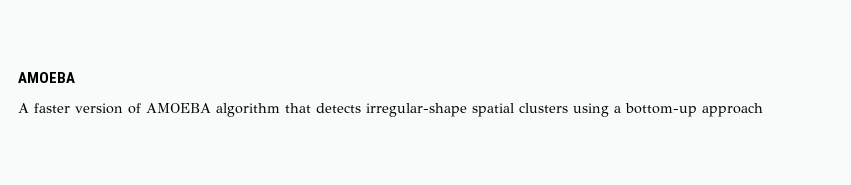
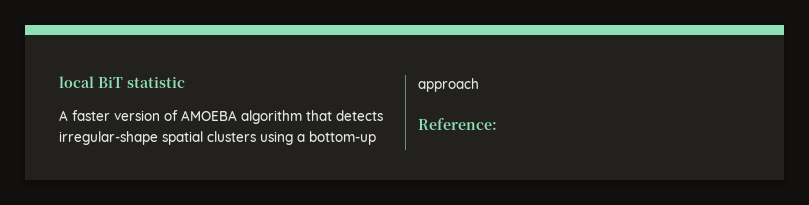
[18,72,75,83] AMOEBA -> [59,76,185,88] local BiT statistic
(763, 110) none -> [418,118,497,130] // Reference:

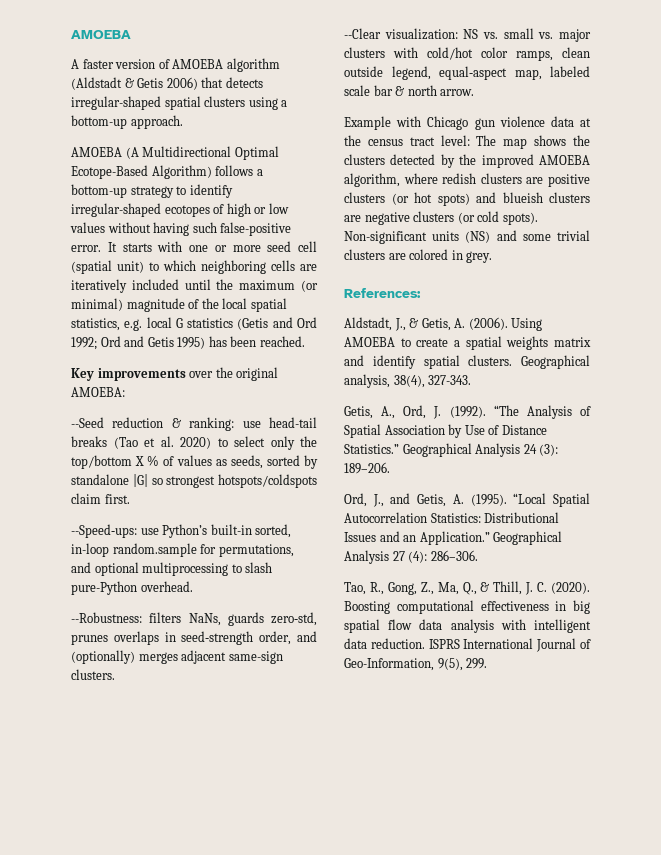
[59,76,185,88] local BiT statistic -> [71,30,131,39] AMOEBA
(302, 117) none -> [71,77,198,90] (Aldstadt & Getis 2006)
[59,131,158,145] irregular-shape -> [71,96,161,110] irregular-shaped
[418,78,479,92] [418,118,497,130] approach // Reference: -> [130,115,183,129] [71,146,279,160] [71,165,263,179] [71,184,233,198] [71,203,289,217] [70,222,292,236] [71,241,317,252] [71,260,317,274] [71,279,318,293] [71,298,287,312] [71,317,317,331] [71,336,305,350] [71,367,279,381] [71,387,125,397] [71,417,317,431] [71,436,317,450] [71,455,318,469] [71,474,317,488] [71,493,130,504] [71,524,292,538] [71,543,294,557] [71,562,273,576] [71,581,193,595] [71,612,317,626] [71,631,317,645] [71,650,283,664] [71,669,115,680] [344,28,591,42] [344,47,590,61] [344,66,590,80] [344,85,475,96] [344,116,591,130] [344,135,590,149] [344,154,590,168] [344,173,590,187] [344,192,590,206] [344,211,538,225] [344,230,590,244] [344,249,493,263] [344,288,421,298] [344,317,543,331] [344,336,591,350] [344,355,590,369] [344,374,472,388] [344,405,591,419] [344,424,547,438] [344,443,559,457] [344,462,390,474] [344,493,590,507] [344,512,560,523] [344,531,563,545] [344,550,478,564] [344,581,590,595] [344,600,590,614] [344,619,591,633] [344,638,591,652] [344,658,488,671] approach. // AMOEBA (A Multidirectional Optimal Ecotope-Based Algorithm) follows a bottom-up strategy to identify irregular-shaped ecotopes of high or low values without having such false-positive error. It starts with one or more seed cell (spatial unit) to which neighboring cells are iteratively included until the maximum (or minimal) magnitude of the local spatial statistics, e.g. local G statistics (Getis and Ord 1992; Ord and Getis 1995) has been reached. // Key improvements over the original AMOEBA: // --Seed reduction & ranking: use head-tail breaks (Tao et al. 2020) to select only the top/bottom X % of values as seeds, sorted by standalone |G| so strongest hotspots/coldspots claim first. // --Speed‐ups: use Python’s built-in sorted, in-loop random.sample for permutations, and optional multiprocessing to slash pure-Python overhead. // --Robustness: filters NaNs, guards zero‐std, prunes overlaps in seed‐strength order, and (optionally) merges adjacent same-sign clusters. // --Clear visualization: NS vs. small vs. major clusters with cold/hot color ramps, clean outside legend, equal‐aspect map, labeled scale bar & north arrow. // Example with Chicago gun violence data at the census tract level: The map shows the clusters detected by the improved AMOEBA algorithm, where redish clusters are positive clusters (or hot spots) and blueish clusters are negative clusters (or cold spots). Non-significant units (NS) and some trivial clusters are colored in grey. // References: // Aldstadt, J., & Getis, A. (2006). Using AMOEBA to create a spatial weights matrix and identify spatial clusters. Geographical analysis, 38(4), 327-343. // Getis, A., Ord, J. (1992). “The Analysis of Spatial Association by Use of Distance Statistics.” Geographical Analysis 24 (3): 189–206. // Ord, J., and Getis, A. (1995). “Local Spatial Autocorrelation Statistics: Distributional Issues and an Application.” Geographical Analysis 27 (4): 286–306. // Tao, R., Gong, Z., Ma, Q., & Thill, J. C. (2020). Boosting computational effectiveness in big spatial flow data analysis with intelligent data reduction. ISPRS International Journal of Geo-Information, 9(5), 299.

